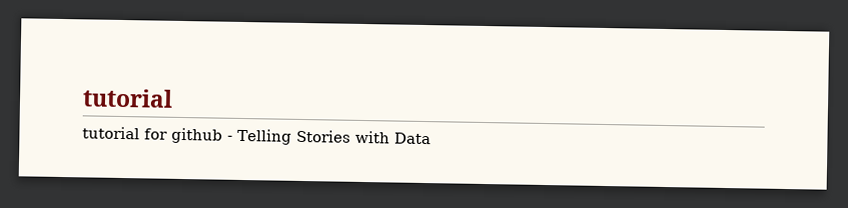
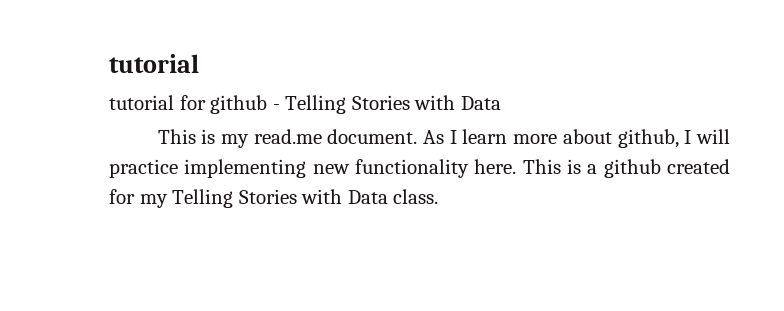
(431, 138) none -> [157,129,730,148] [109,159,730,178] [109,189,439,208] // This is my read.me document. As I learn more about github, I will practice implementing new functionality here. This is a github created for my Telling Stories with Data class.

